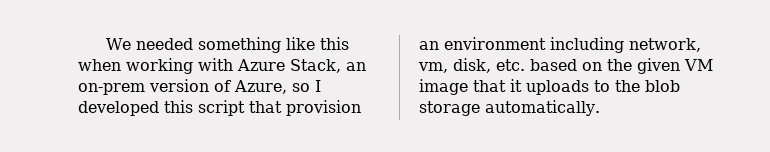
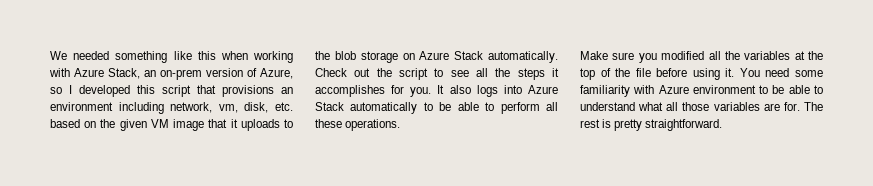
[286,100,361,116] provision -> [222,85,274,97] provisions
[485,100,600,116] automatically. -> [402,51,558,63] [315,68,559,80] [315,85,558,97] [315,102,558,114] [315,119,401,131] [580,51,823,63] [580,68,823,80] [580,85,823,97] [580,102,823,111] [580,119,723,131] on Azure Stack automatically. Check out the script to see all the steps it accomplishes for you. It also logs into Azure Stack automatically to be able to perform all these operations. // Make sure you modified all the variables at the top of the file before using it. You need some familiarity with Azure environment to be able to understand what all those variables are for. The rest is pretty straightforward.

